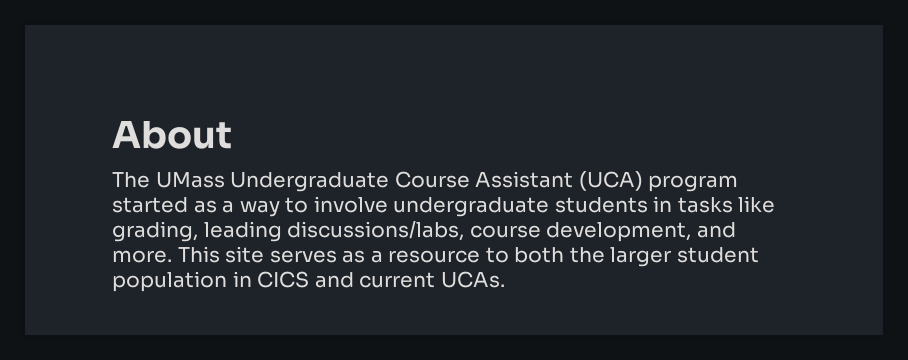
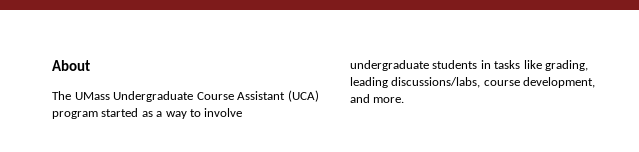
[177,246,759,267] [112,271,505,292] This site serves as a resource to both the larger student population in CICS and current UCAs. -> (405, 100) none

